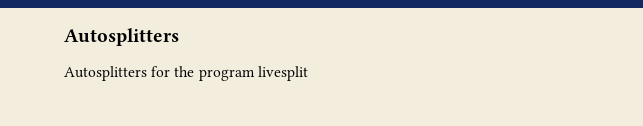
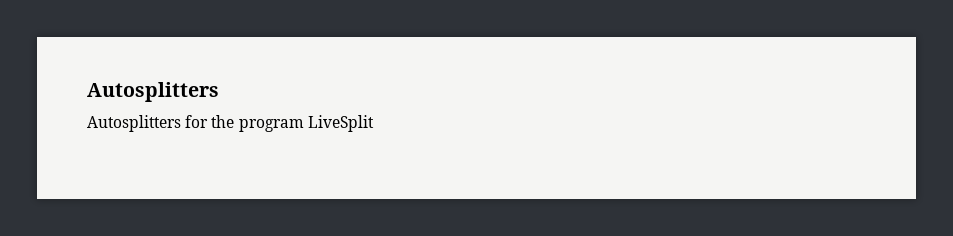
[257,66,308,81] livesplit -> [307,115,374,132] LiveSplit

